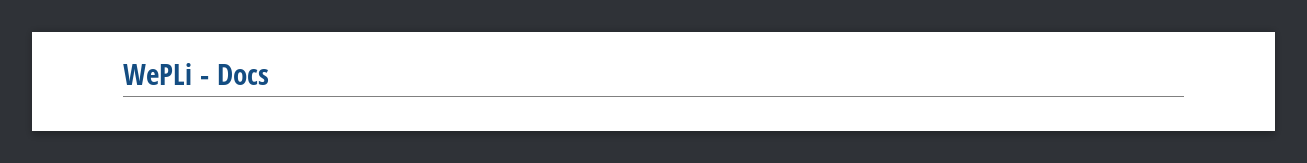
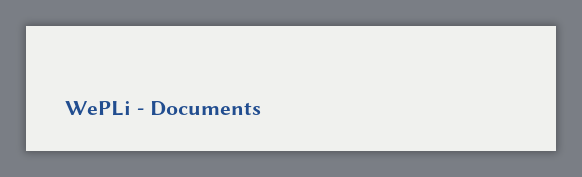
[216,64,269,85] Docs -> [149,101,261,116] Documents

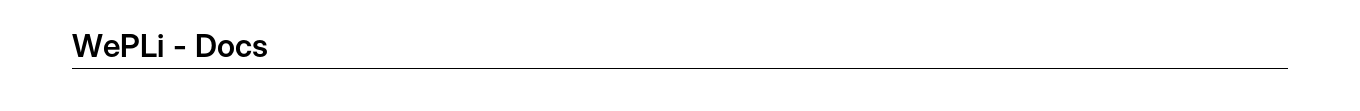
[149,101,261,116] Documents -> [195,34,269,57] Docs

